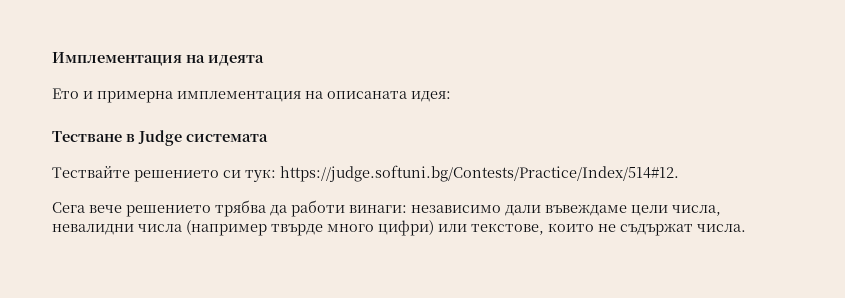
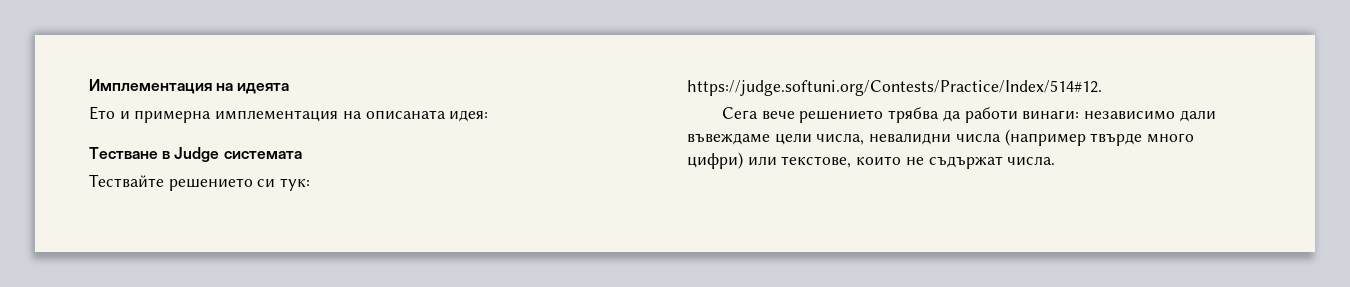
[280,165,679,182] https://judge.softuni.bg/Contests/Practice/Index/514#12. -> [687,80,1102,96] https://judge.softuni.org/Contests/Practice/Index/514#12.

